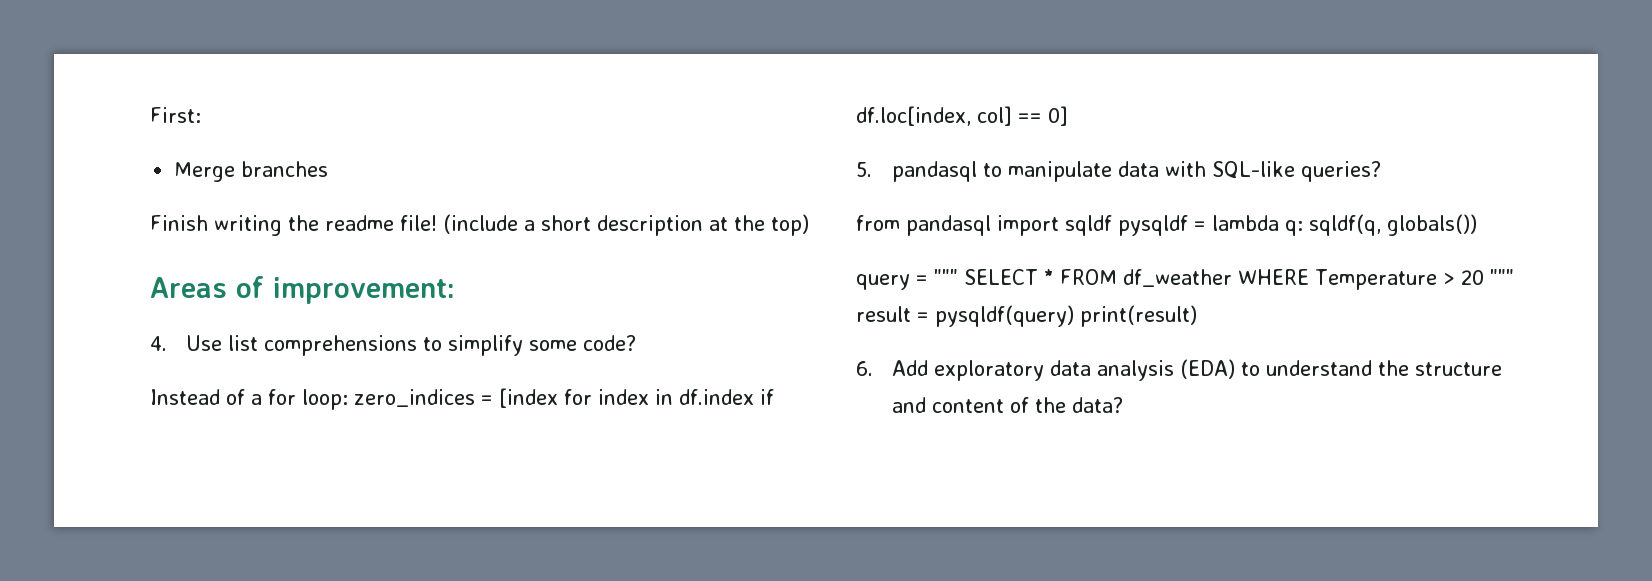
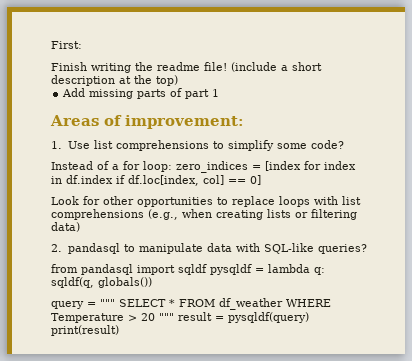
[174,161,329,182] // Merge branches -> (82, 45) none
(809, 225) none -> [62,88,220,99] // Add missing parts of part 1
[150,336,167,351] 4. -> [51,141,62,149] 1.
[856,162,872,177] 5. -> [51,196,361,207] [51,209,357,220] [51,222,80,232] [51,244,62,252] Look for other opportunities to replace loops with list comprehensions (e.g., when creating lists or filtering data) // 2.
[856,359,1502,381] [891,397,1123,413] // 6. Add exploratory data analysis (EDA) to understand the structure and content of the data? -> (119, 330) none

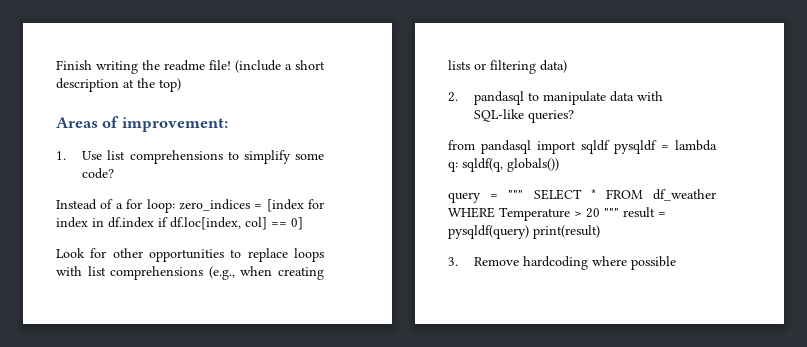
[51,41,82,49] First: // -> (56, 65) none
[62,88,220,99] // Add missing parts of part 1 -> (181, 85) none
(119, 330) none -> [448,256,677,270] // 3. Remove hardcoding where possible

